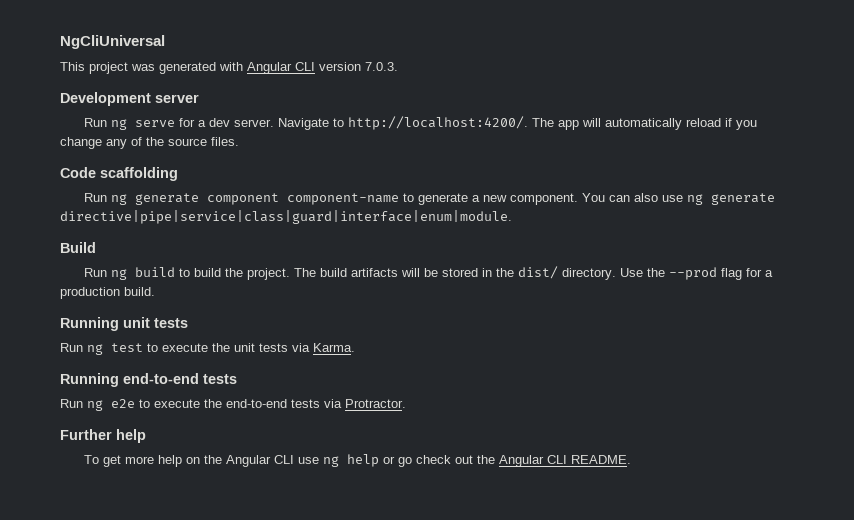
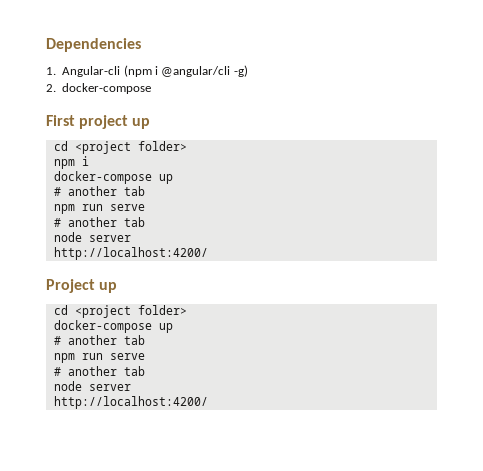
[60,35,165,49] [60,62,398,74] [60,92,199,106] [84,116,758,130] [60,137,239,149] [60,167,178,181] [84,193,776,205] [60,210,512,224] [60,242,96,253] [84,266,774,280] [60,287,155,299] [60,317,188,331] [60,343,355,355] [60,373,237,387] [60,399,406,411] [60,429,146,443] [84,454,632,467] NgCliUniversal // This project was generated with Angular CLI version 7.0.3. // Development server // Run ng serve for a dev server. Navigate to http://localhost:4200/. The app will automatically reload if you change any of the source files. // Code scaffolding // Run ng generate component component-name to generate a new component. You can also use ng generate directive|pipe|service|class|guard|interface|enum|module. // Build // Run ng build to build the project. The build artifacts will be stored in the dist/ directory. Use the --prod flag for a production build. // Running unit tests // Run ng test to execute the unit tests via Karma. // Running end-to-end tests // Run ng e2e to execute the end-to-end tests via Protractor. // Further help // To get more help on the Angular CLI use ng help or go check out the Angular CLI README. -> [46,38,141,52] [46,65,248,77] [46,83,152,94] [46,115,151,129] [53,141,187,154] [53,156,89,169] [53,171,173,184] [53,186,145,196] [53,204,145,214] [53,217,145,227] [53,232,131,242] [53,247,208,260] [46,279,118,293] [53,305,187,318] [53,320,173,333] [53,335,145,345] [53,353,145,363] [53,366,145,376] [53,381,131,391] [53,396,208,409] Dependencies // 1. Angular-cli (npm i @angular/cli -g) // 2. docker-compose // First project up // cd <project folder> // npm i // docker-compose up // # another tab // npm run serve // # another tab // node server // http://localhost:4200/ // Project up // cd <project folder> // docker-compose up // # another tab // npm run serve // # another tab // node server // http://localhost:4200/

